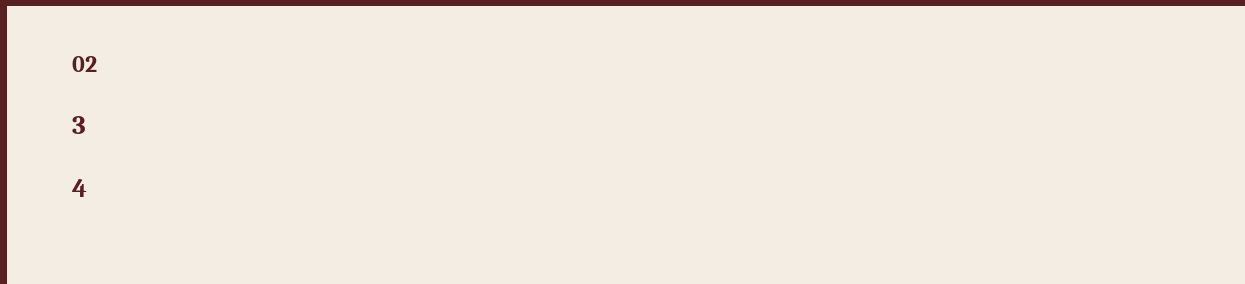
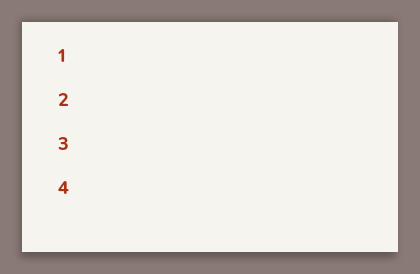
[72,56,97,72] 02 -> [57,49,66,62] [58,93,69,106] 1 // 2

